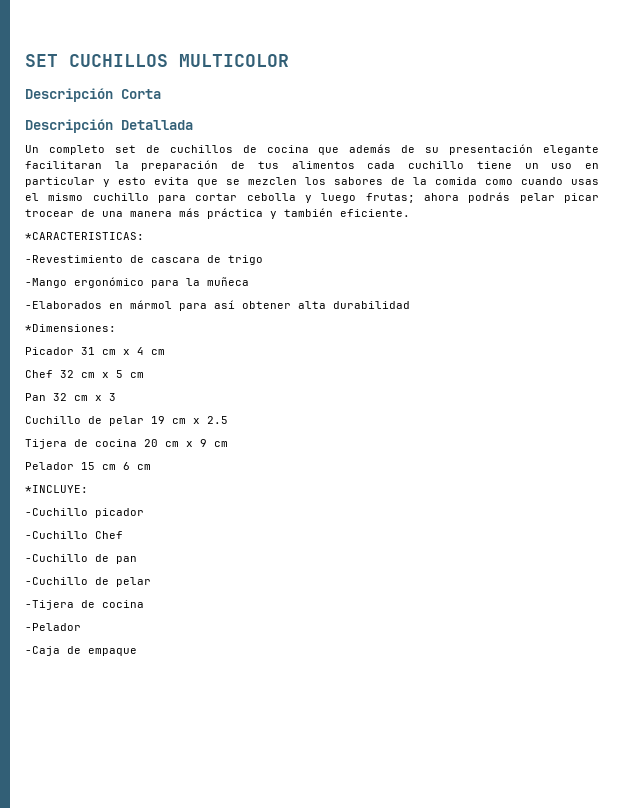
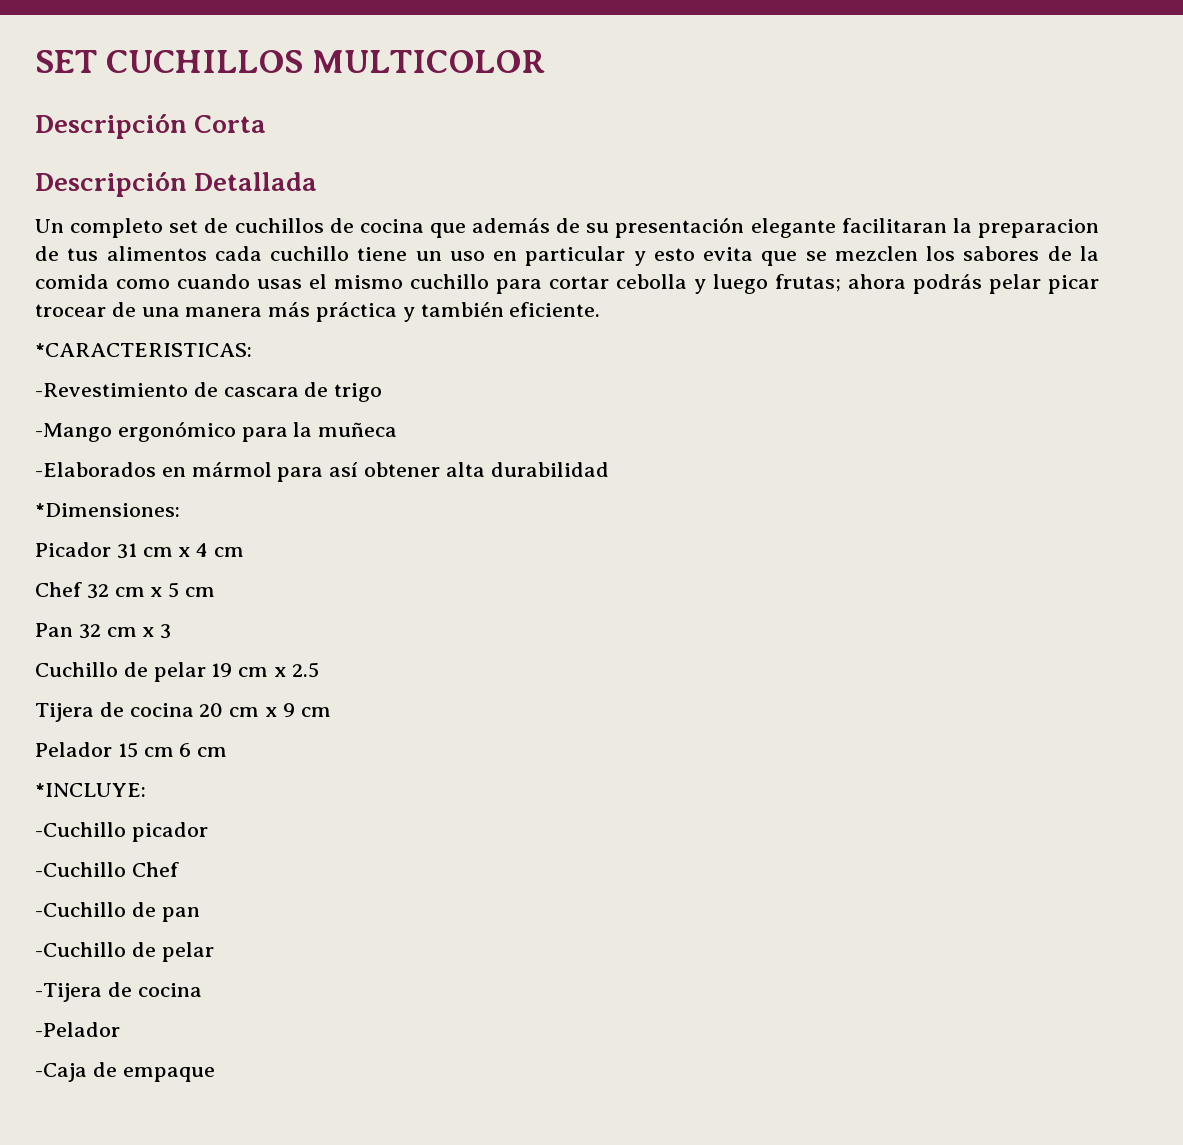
[141,160,219,171] preparación -> [977,219,1099,238] preparacion

